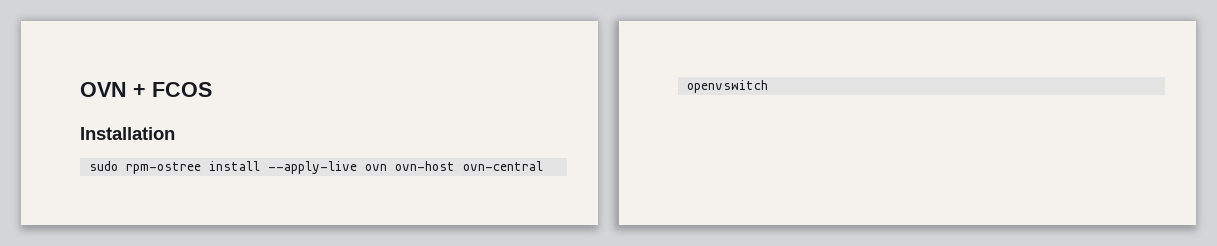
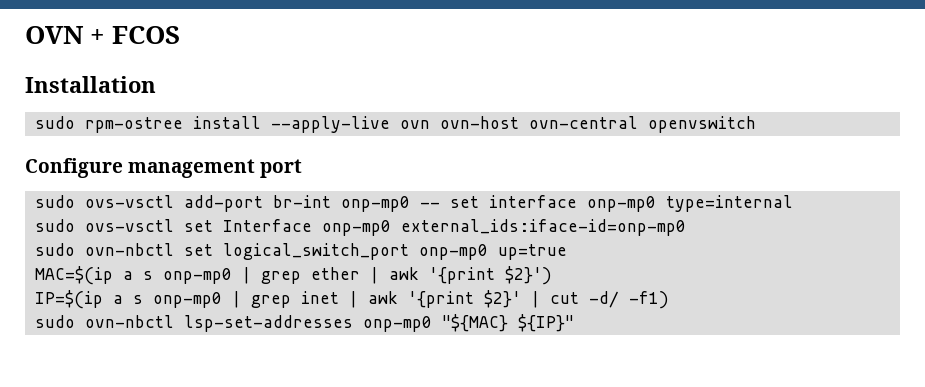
(768, 86) none -> [25,158,303,178] [34,195,793,212] [34,219,686,236] [34,243,567,260] [34,266,552,285] [34,290,669,309] [34,314,574,332] // Configure management port // sudo ovs-vsctl add-port br-int onp-mp0 -- set interface onp-mp0 type=internal // sudo ovs-vsctl set Interface onp-mp0 external_ids:iface-id=onp-mp0 // sudo ovn-nbctl set logical_switch_port onp-mp0 up=true // MAC=$(ip a s onp-mp0 | grep ether | awk '{print $2}') // IP=$(ip a s onp-mp0 | grep inet | awk '{print $2}' | cut -d/ -f1) // sudo ovn-nbctl lsp-set-addresses onp-mp0 "${MAC} ${IP}"

